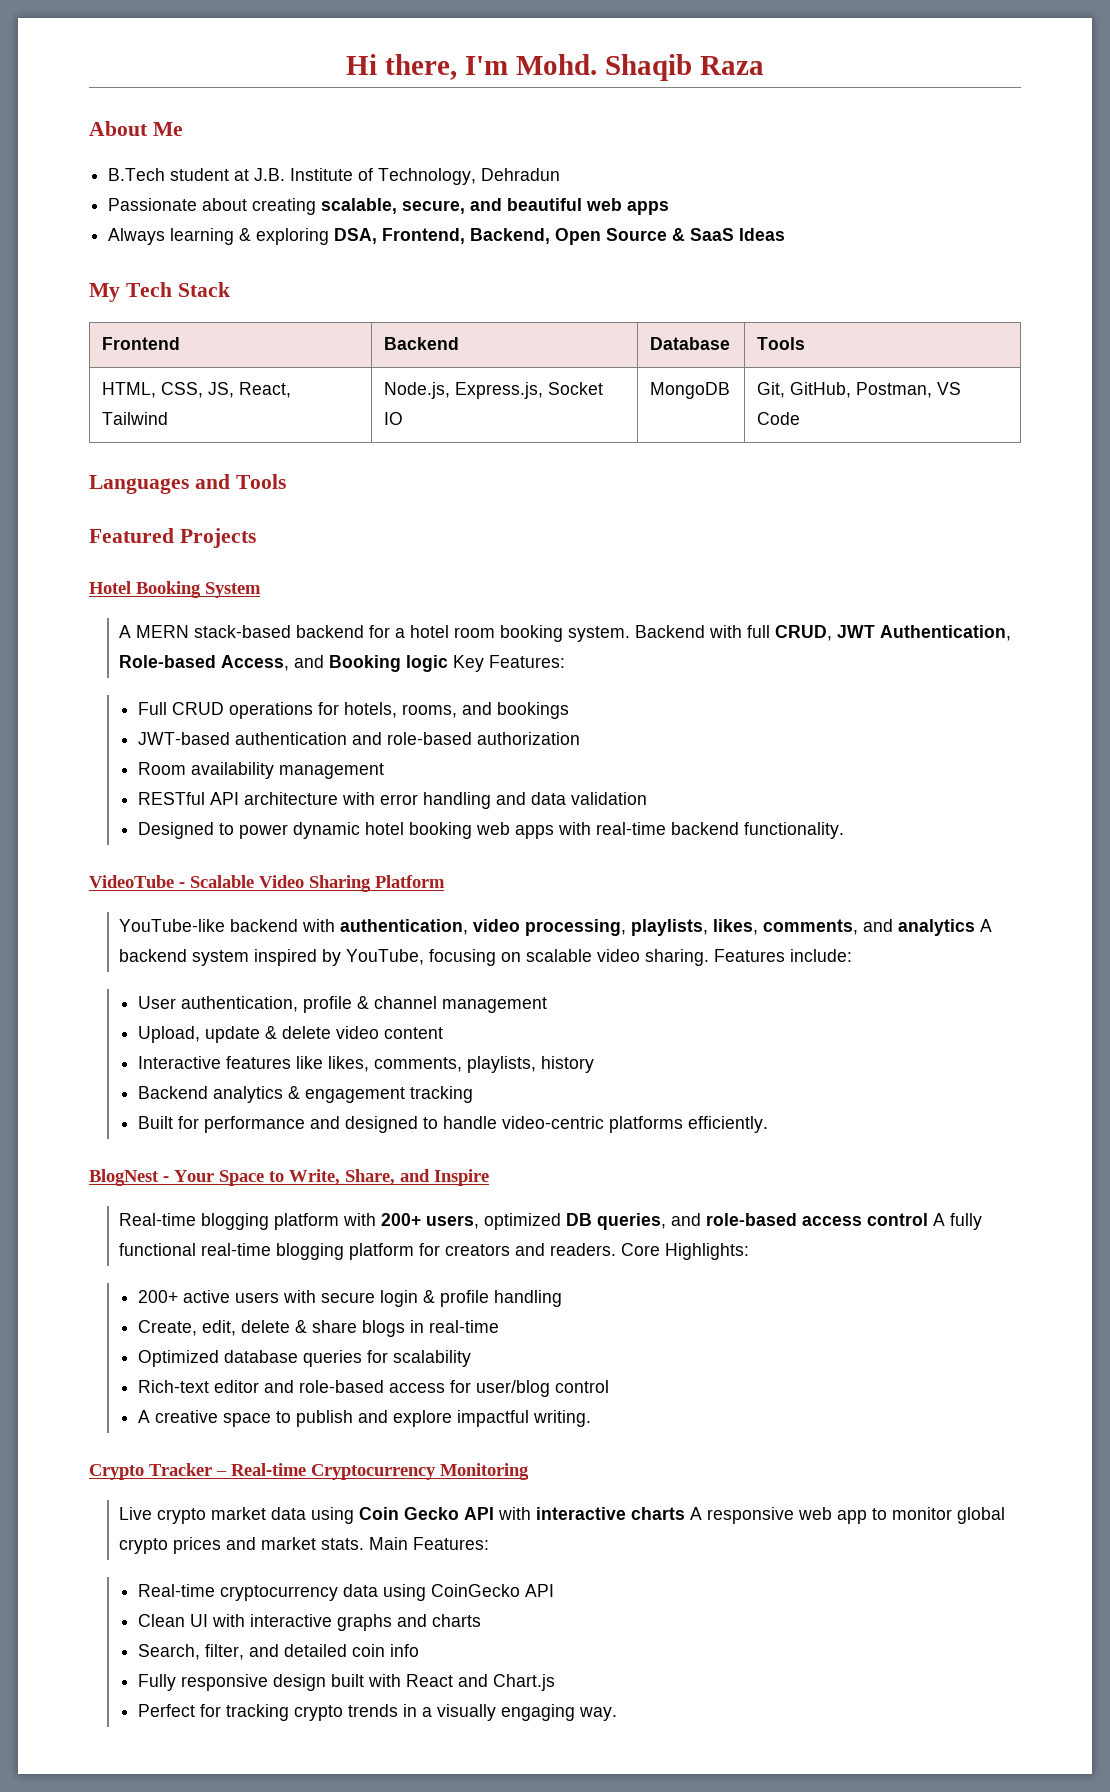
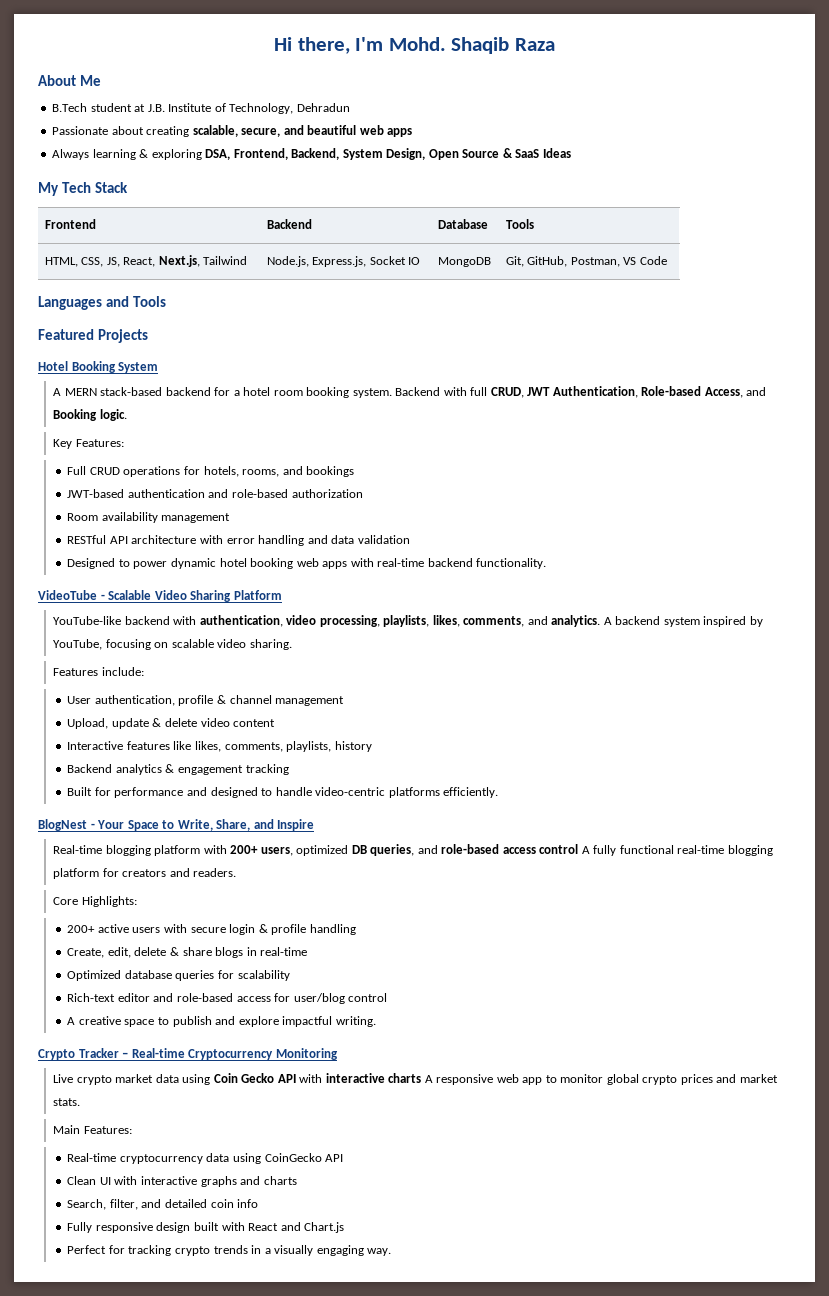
(551, 236) none -> [342,148,426,160] System Design,
(292, 390) none -> [158,255,200,267] Next.js,
[405,655,448,672] logic -> [99,409,127,421] logic. //
[897,919,975,936] analytics -> [551,615,601,627] analytics.
(709, 957) none -> (292, 644) //
(616, 1249) none -> (237, 872) //
(364, 1544) none -> (81, 1102) //

